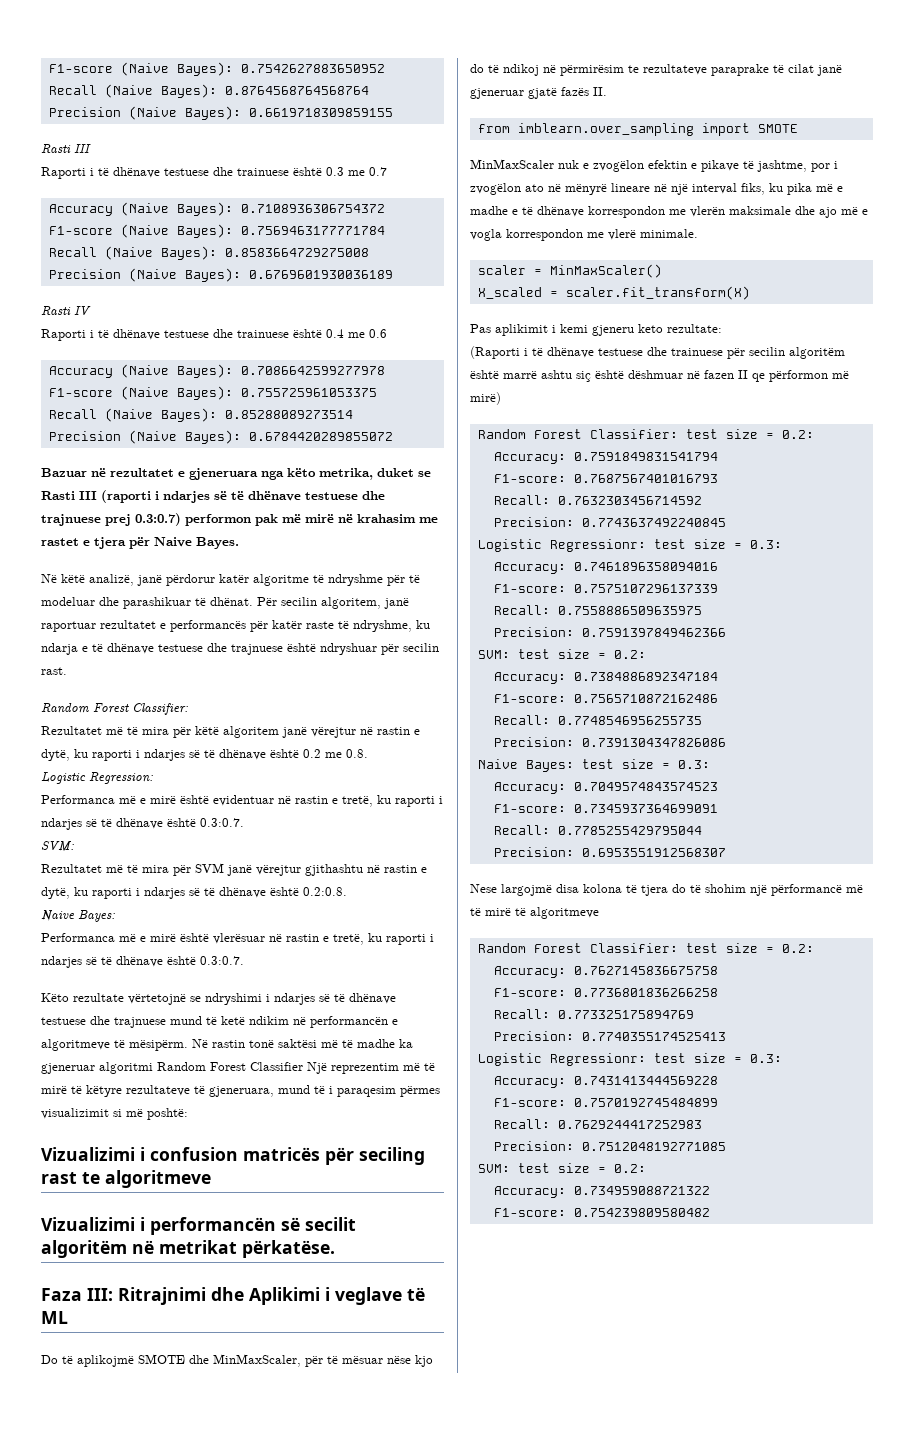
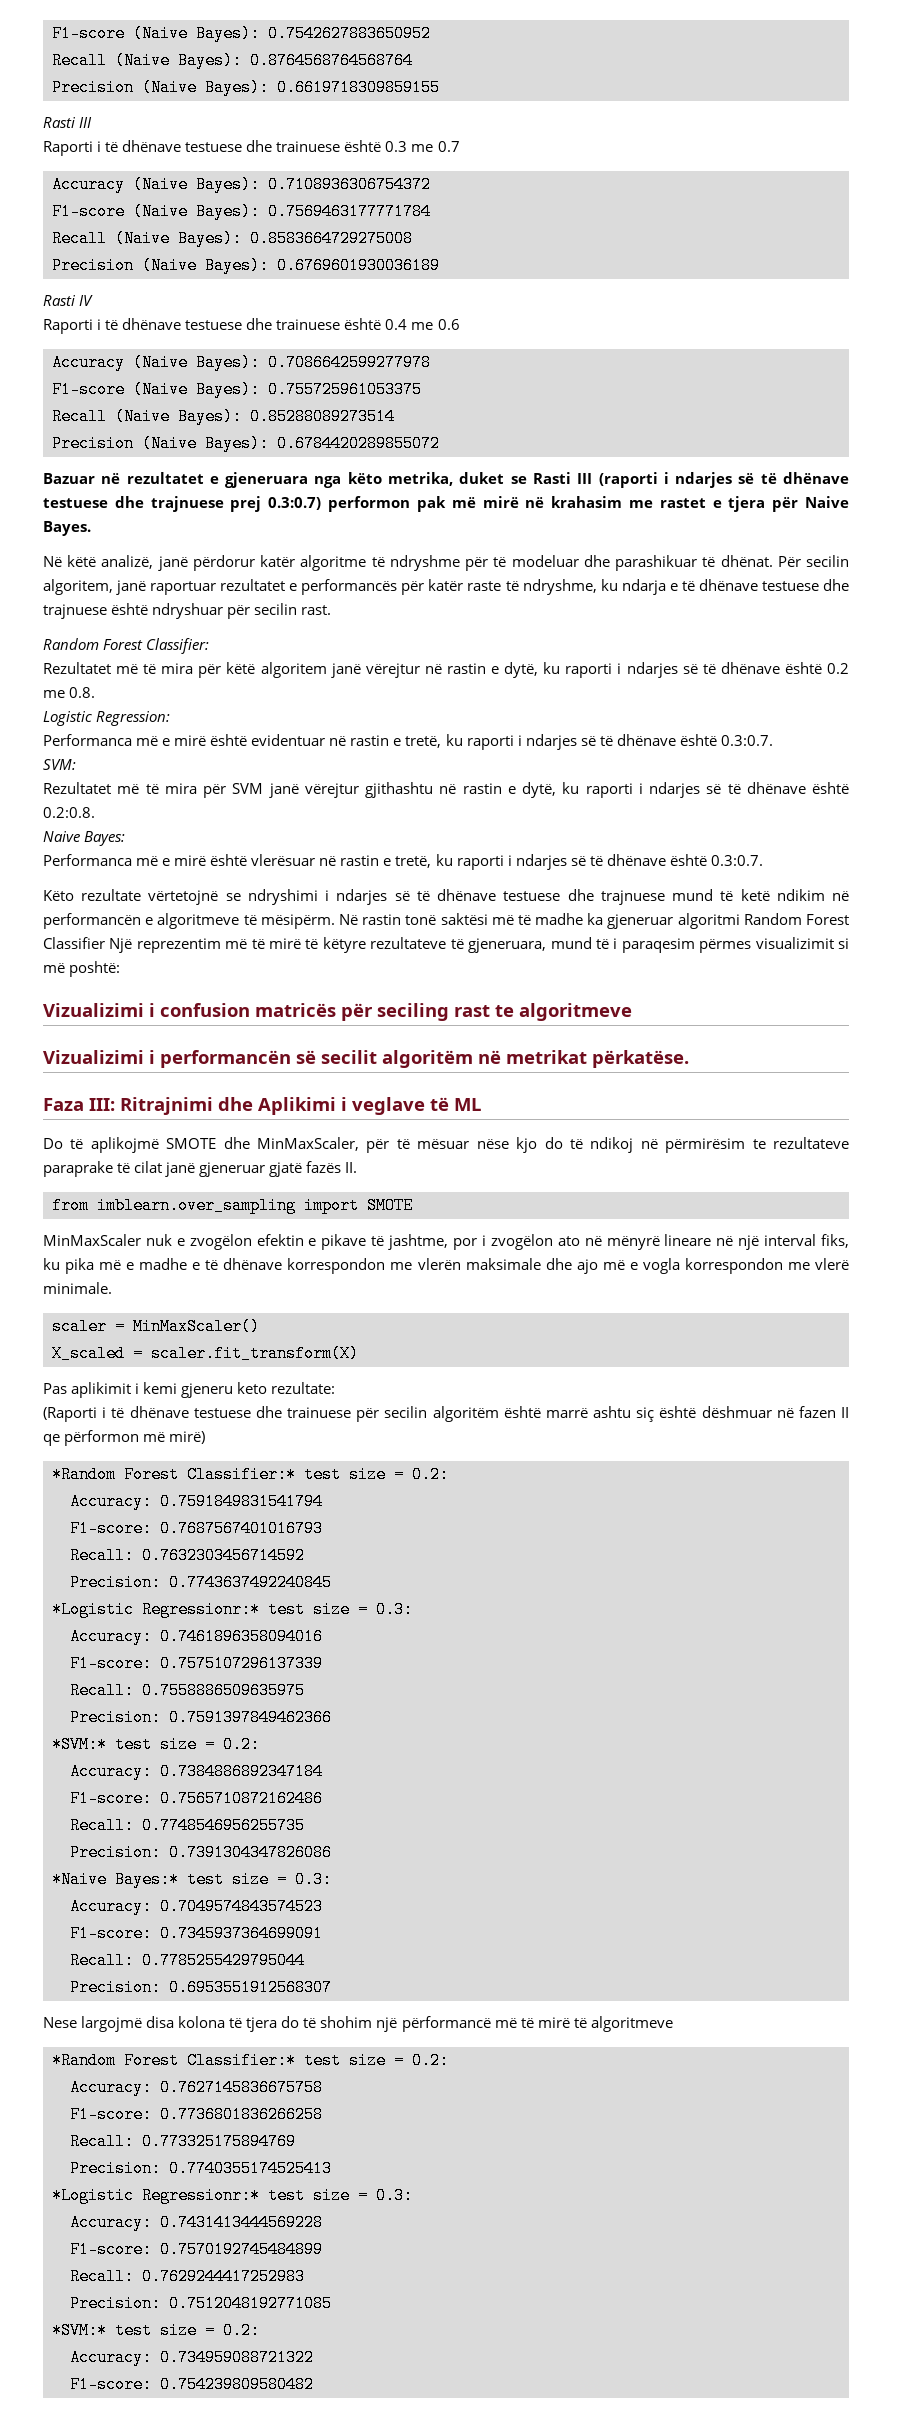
[477,429,678,439] Random Forest Classifier: -> [52,1466,296,1483] *Random Forest Classifier:*
[477,539,646,552] Logistic Regressionr: -> [52,1601,260,1618] *Logistic Regressionr:*
[477,650,510,659] SVM: -> [52,1736,107,1753] *SVM:*
[477,759,574,772] Naive Bayes: -> [52,1871,179,1888] *Naive Bayes:*
[477,943,678,953] Random Forest Classifier: -> [52,2052,296,2069] *Random Forest Classifier:*
[477,1053,646,1066] Logistic Regressionr: -> [52,2187,260,2204] *Logistic Regressionr:*
[477,1164,510,1173] SVM: -> [52,2322,107,2339] *SVM:*

